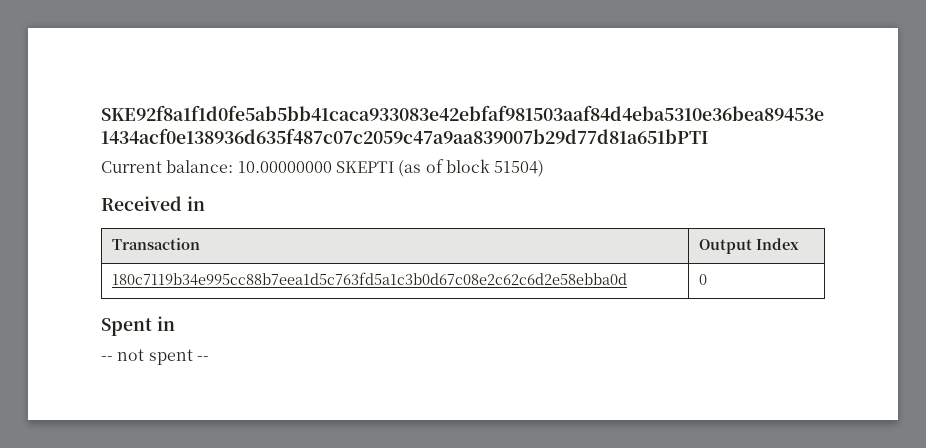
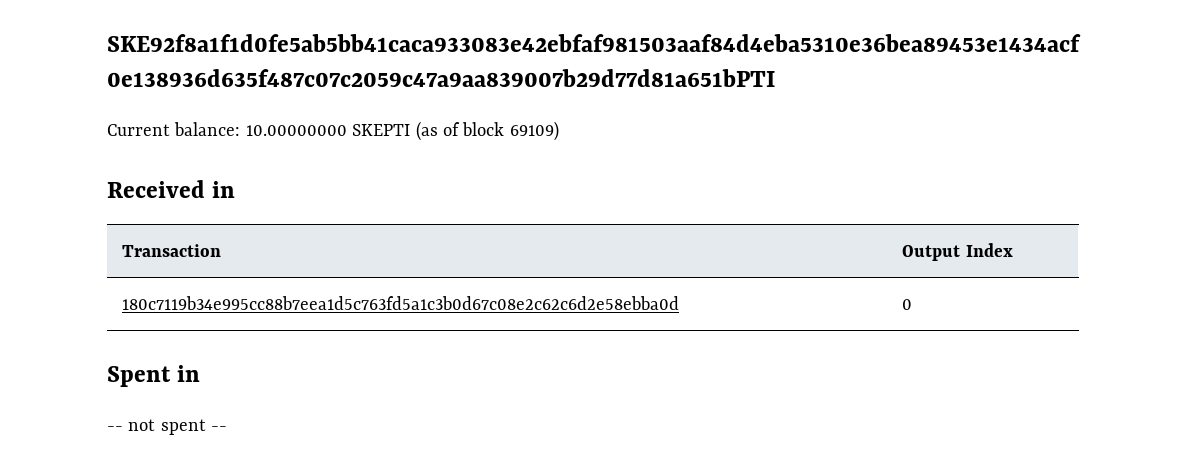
[494,160,545,177] 51504) -> [509,121,559,141] 69109)

